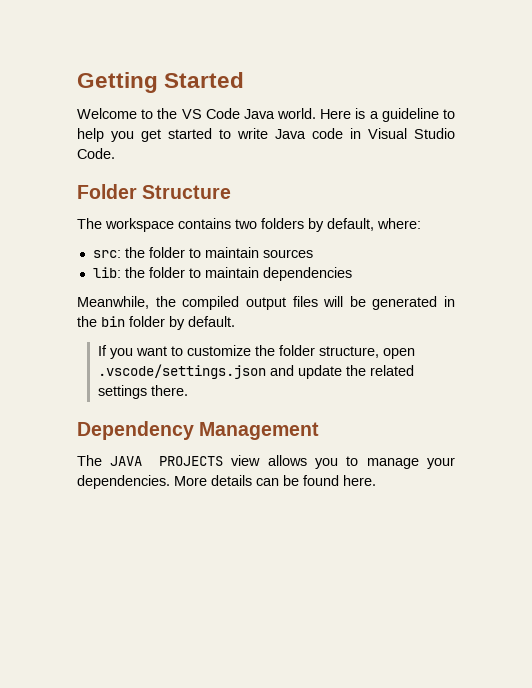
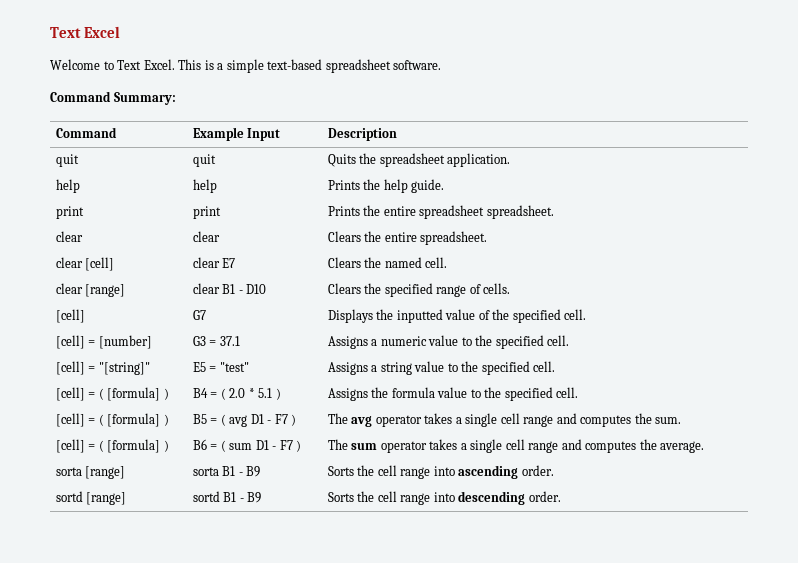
[77,72,245,93] Getting Started -> [50,26,121,38] Text Excel
[157,108,456,122] [77,128,455,142] [77,148,115,159] [77,184,232,199] [77,218,421,232] [92,247,313,258] [92,267,352,281] [77,296,455,310] [77,316,235,330] [97,345,415,359] [97,364,414,379] [97,385,188,399] [77,421,320,440] [77,455,455,469] [77,475,376,489] the VS Code Java world. Here is a guideline to help you get started to write Java code in Visual Studio Code. // Folder Structure // The workspace contains two folders by default, where: // src: the folder to maintain sources // lib: the folder to maintain dependencies // Meanwhile, the compiled output files will be generated in the bin folder by default. // If you want to customize the folder structure, open .vscode/settings.json and update the related settings there. // Dependency Management // The JAVA PROJECTS view allows you to manage your dependencies. More details can be found here. -> [117,59,442,73] [50,91,176,105] [55,127,117,138] [192,127,281,141] [327,128,397,141] [55,154,79,167] [192,154,216,167] [327,153,511,167] [55,179,80,193] [192,179,217,193] [327,179,445,193] [55,206,84,219] [192,206,221,219] [327,205,554,219] [55,231,83,242] [192,231,220,242] [327,231,488,245] [55,257,115,271] [192,257,236,268] [327,257,448,268] [55,283,126,297] [192,283,267,294] [327,283,511,297] [55,309,85,323] [192,310,206,320] [327,309,587,323] [55,335,152,349] [192,336,240,346] [327,335,570,349] [55,361,150,375] [192,362,249,372] [327,361,556,375] [55,387,169,401] [192,388,281,400] [327,387,579,401] [55,413,169,427] [192,414,297,427] [327,413,682,427] [55,439,169,453] [192,439,302,452] [327,439,705,453] [55,466,126,479] [192,466,261,477] [327,465,554,479] [55,491,127,505] [192,491,262,503] [327,491,561,505] Text Excel. This is a simple text-based spreadsheet software. // Command Summary: // Command | Example Input | Description // quit | quit | Quits the spreadsheet application. // help | help | Prints the help guide. // print | print | Prints the entire spreadsheet spreadsheet. // clear | clear | Clears the entire spreadsheet. // clear [cell] | clear E7 | Clears the named cell. // clear [range] | clear B1 - D10 | Clears the specified range of cells. // [cell] | G7 | Displays the inputted value of the specified cell. // [cell] = [number] | G3 = 37.1 | Assigns a numeric value to the specified cell. // [cell] = "[string]" | E5 = "test" | Assigns a string value to the specified cell. // [cell] = ( [formula] ) | B4 = ( 2.0 * 5.1 ) | Assigns the formula value to the specified cell. // [cell] = ( [formula] ) | B5 = ( avg D1 - F7 ) | The avg operator takes a single cell range and computes the sum. // [cell] = ( [formula] ) | B6 = ( sum D1 - F7 ) | The sum operator takes a single cell range and computes the average. // sorta [range] | sorta B1 - B9 | Sorts the cell range into ascending order. // sortd [range] | sortd B1 - B9 | Sorts the cell range into descending order.

